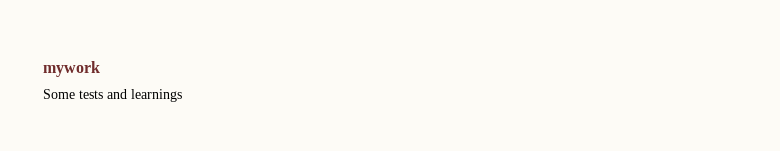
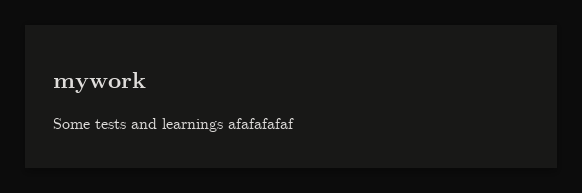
(182, 95) none -> [228,118,294,129] afafafafaf

